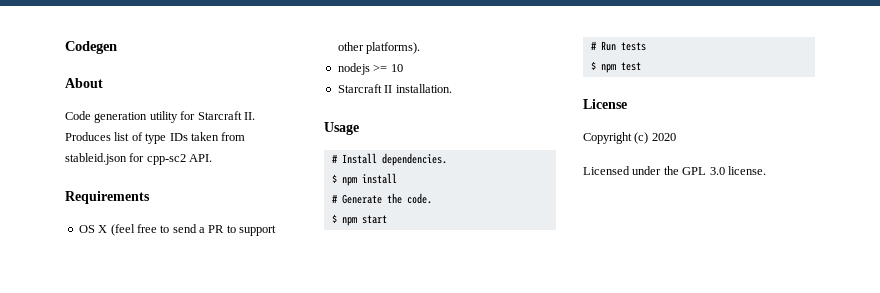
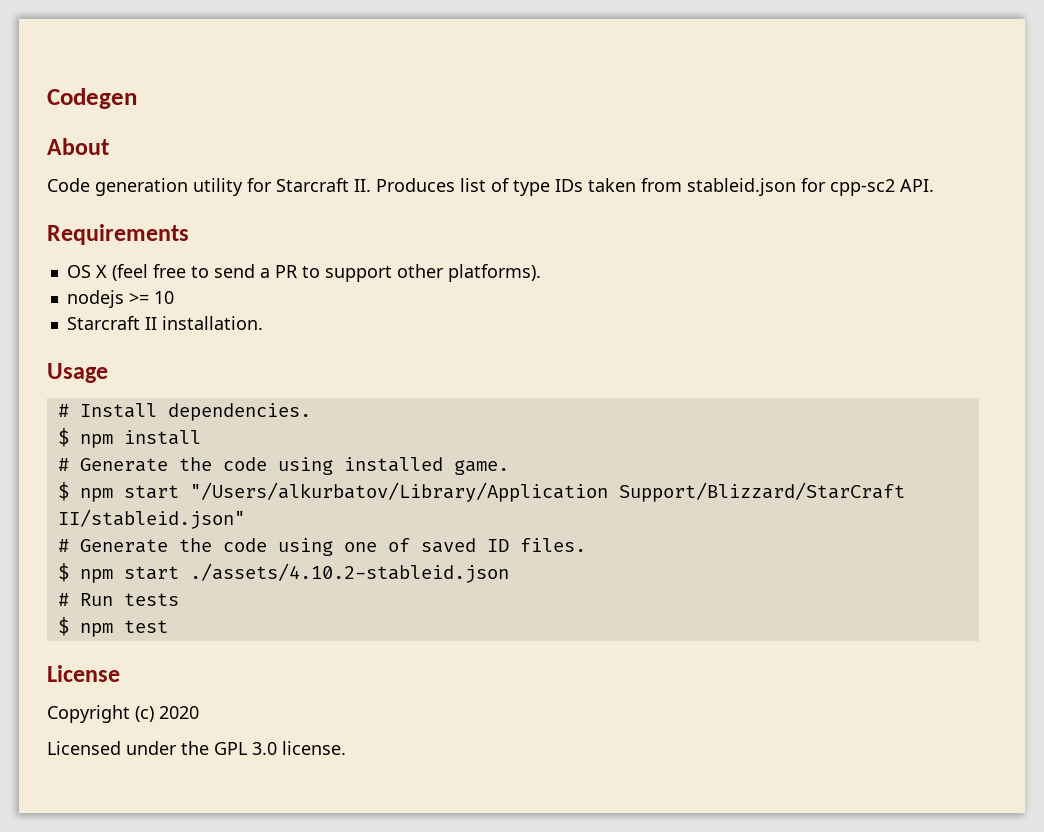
[406,193,432,204] [331,214,387,226] code. // $ npm start -> [222,457,509,475] [57,482,905,502] [57,509,245,529] [57,538,586,556] [57,563,509,583] code using installed game. // $ npm start "/Users/alkurbatov/Library/Application Support/Blizzard/StarCraft II/stableid.json" // # Generate the code using one of saved ID files. // $ npm start ./assets/4.10.2-stableid.json

